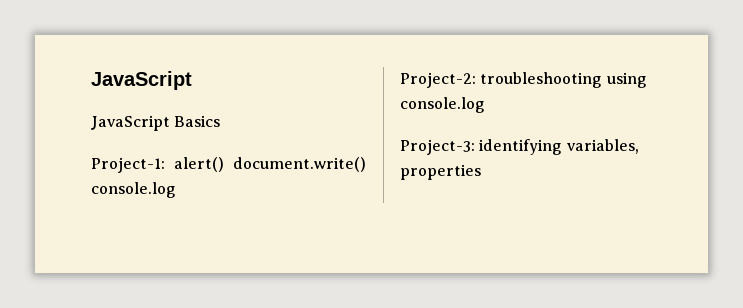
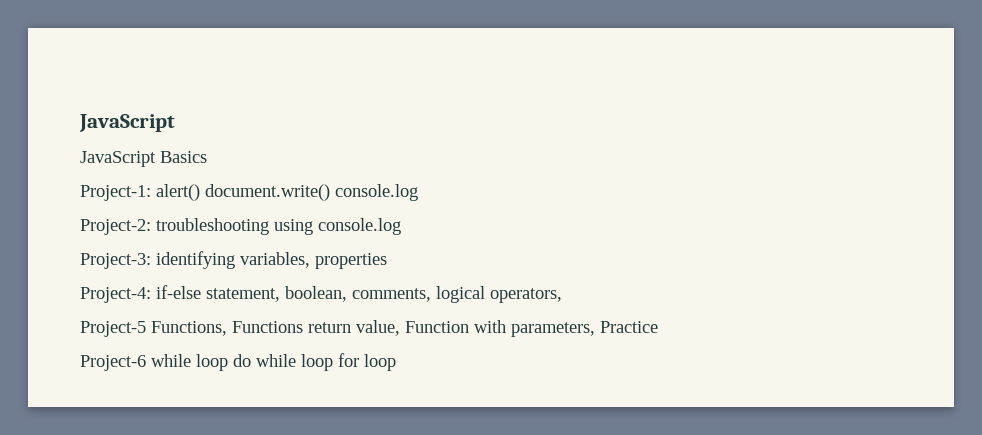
(481, 172) none -> [80,285,562,303] [80,320,658,337] [80,353,396,371] // Project-4: if-else statement, boolean, comments, logical operators, // Project-5 Functions, Functions return value, Function with parameters, Practice // Project-6 while loop do while loop for loop

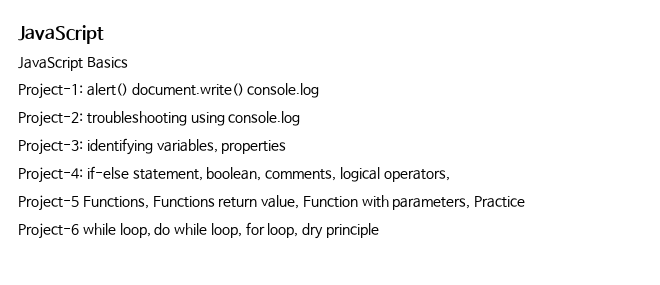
[196,354,228,371] loop -> [119,223,151,238] loop,
[301,353,396,371] loop for loop -> [210,222,380,239] loop, for loop, dry principle

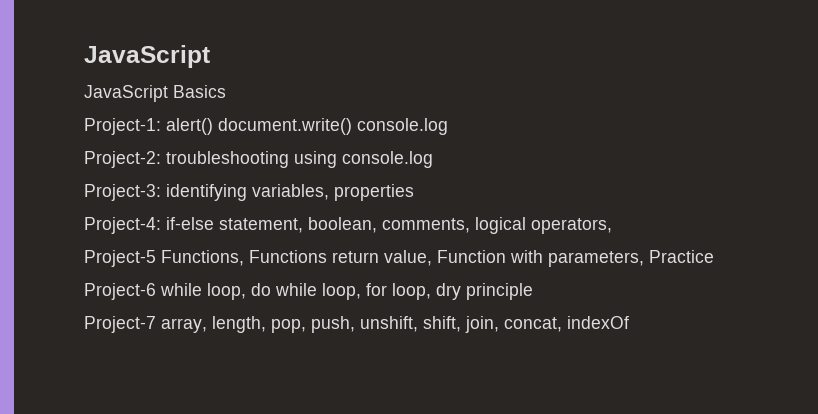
(380, 230) none -> [84,316,629,333] // Project-7 array, length, pop, push, unshift, shift, join, concat, indexOf

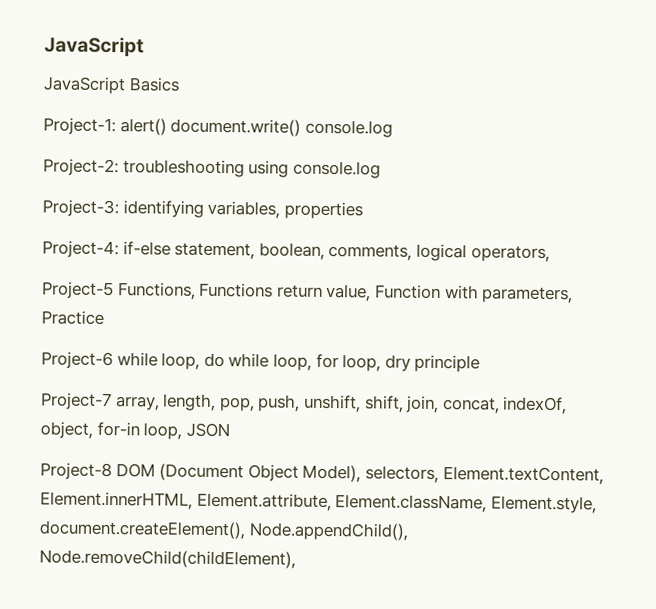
[567,316,629,329] indexOf -> [503,396,568,415] [40,421,230,440] [40,462,604,485] [40,491,597,514] [39,520,409,541] [39,549,296,569] indexOf, object, for-in loop, JSON // Project-8 DOM (Document Object Model), selectors, Element.textContent, Element.innerHTML, Element.attribute, Element.className, Element.style, document.createElement(), Node.appendChild(), Node.removeChild(childElement),

